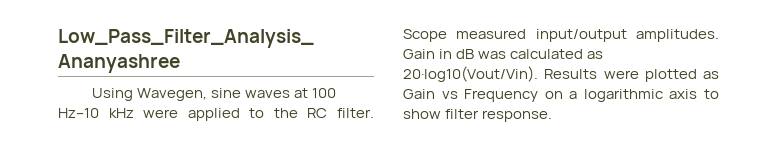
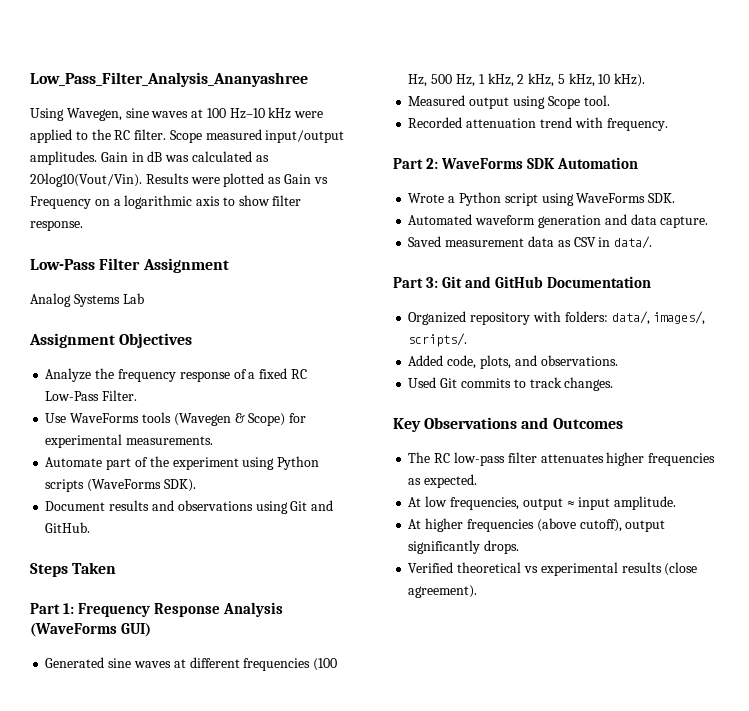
(553, 116) none -> [30,258,229,273] [30,293,144,307] [29,333,193,348] [45,368,307,382] [45,390,138,401] [45,412,307,426] [45,434,214,448] [45,456,320,470] [45,479,196,492] [45,500,334,514] [45,522,91,533] [30,562,117,577] [30,602,283,617] [30,623,151,637] [45,657,338,671] [408,73,646,87] [408,95,610,109] [408,117,668,131] [393,157,638,169] [408,192,676,206] [408,214,709,228] [408,236,653,249] [393,276,651,288] [408,311,706,325] [408,333,468,347] [408,355,618,369] [408,377,614,391] [393,417,623,432] [408,452,716,466] [408,474,478,488] [408,496,677,510] [408,518,666,532] [408,540,520,554] [408,562,698,576] [408,585,478,598] // Low-Pass Filter Assignment // Analog Systems Lab // Assignment Objectives // Analyze the frequency response of a fixed RC Low-Pass Filter. // Use WaveForms tools (Wavegen & Scope) for experimental measurements. // Automate part of the experiment using Python scripts (WaveForms SDK). // Document results and observations using Git and GitHub. // Steps Taken // Part 1: Frequency Response Analysis (WaveForms GUI) // Generated sine waves at different frequencies (100 Hz, 500 Hz, 1 kHz, 2 kHz, 5 kHz, 10 kHz). // Measured output using Scope tool. // Recorded attenuation trend with frequency. // Part 2: WaveForms SDK Automation // Wrote a Python script using WaveForms SDK. // Automated waveform generation and data capture. // Saved measurement data as CSV in data/. // Part 3: Git and GitHub Documentation // Organized repository with folders: data/, images/, scripts/. // Added code, plots, and observations. // Used Git commits to track changes. // Key Observations and Outcomes // The RC low-pass filter attenuates higher frequencies as expected. // At low frequencies, output ≈ input amplitude. // At higher frequencies (above cutoff), output significantly drops. // Verified theoretical vs experimental results (close agreement).

